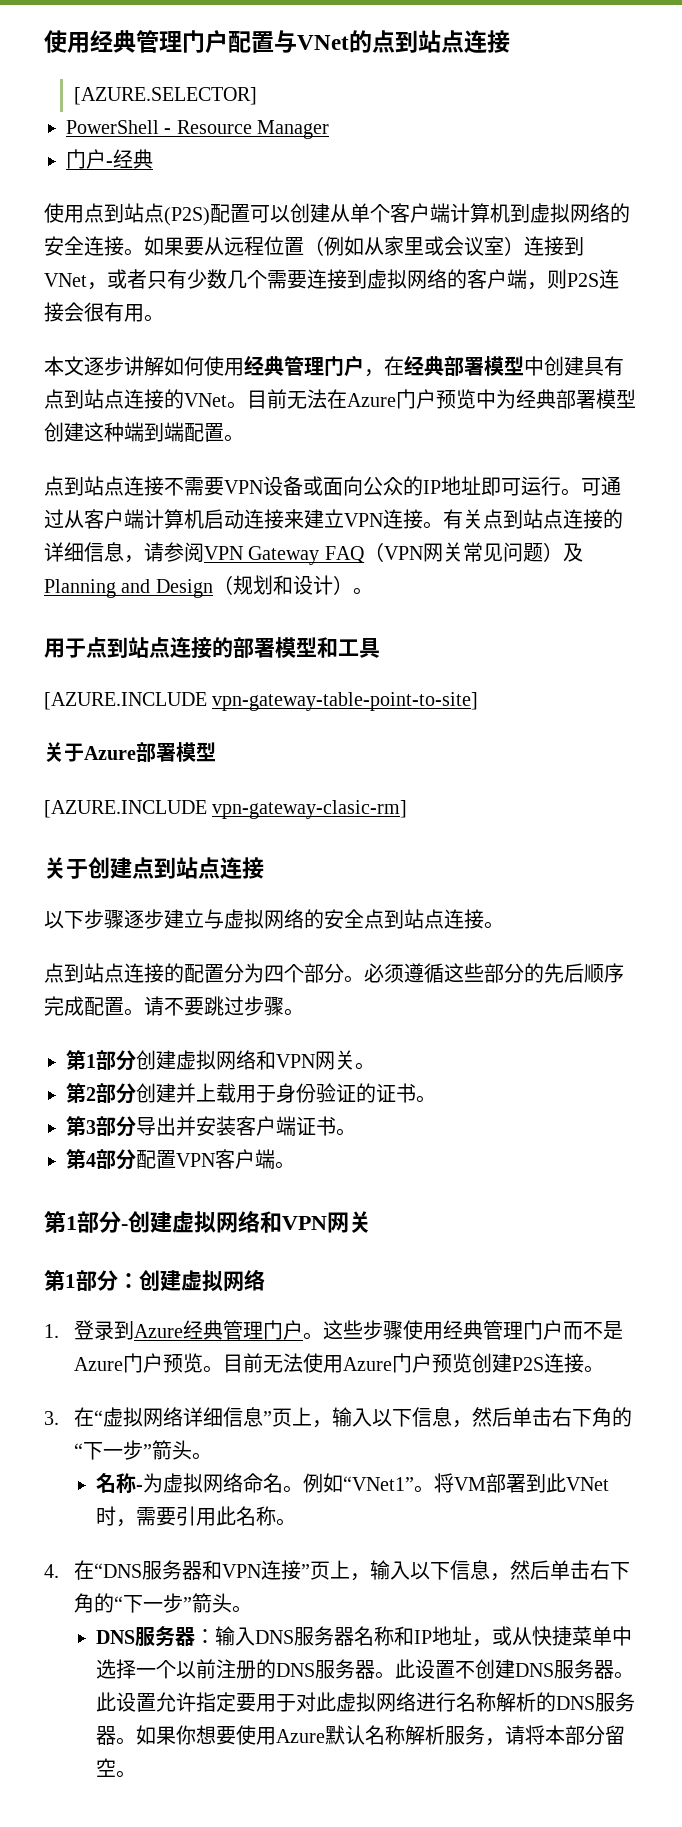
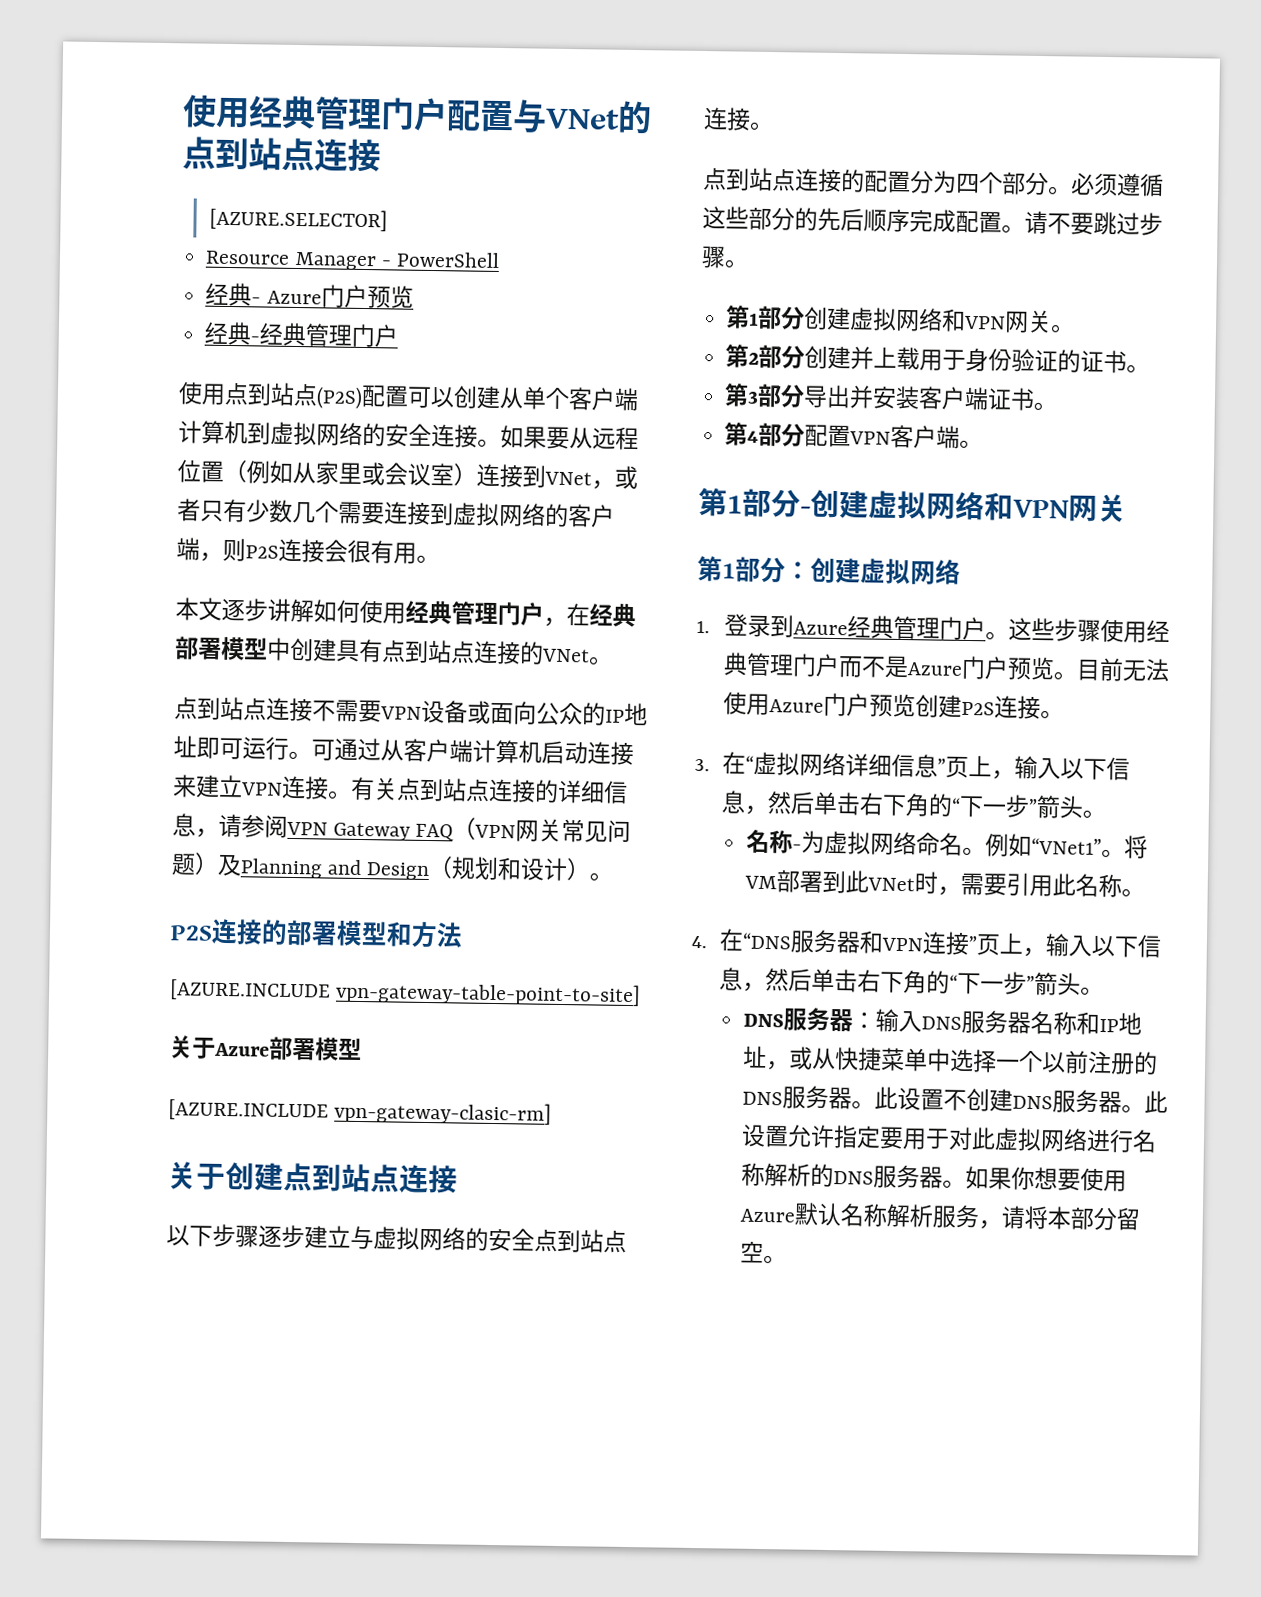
[66,120,172,134] PowerShell - -> (388, 219) none
[66,149,106,169] // 门户 -> [380,251,500,268] [205,282,414,309] [204,321,253,346] - PowerShell // 经典- Azure门户预览 // 经典
(153, 159) none -> [305,323,400,348] 管理门户
[247,389,636,409] [44,422,244,442] 目前无法在Azure门户预览中为经典部署模型创建这种端到端配置。 -> (613, 660) none
[44,637,170,658] 用于点到站点 -> [170,925,213,941] P2S
[338,638,380,658] 工具 -> [411,921,463,948] 方法

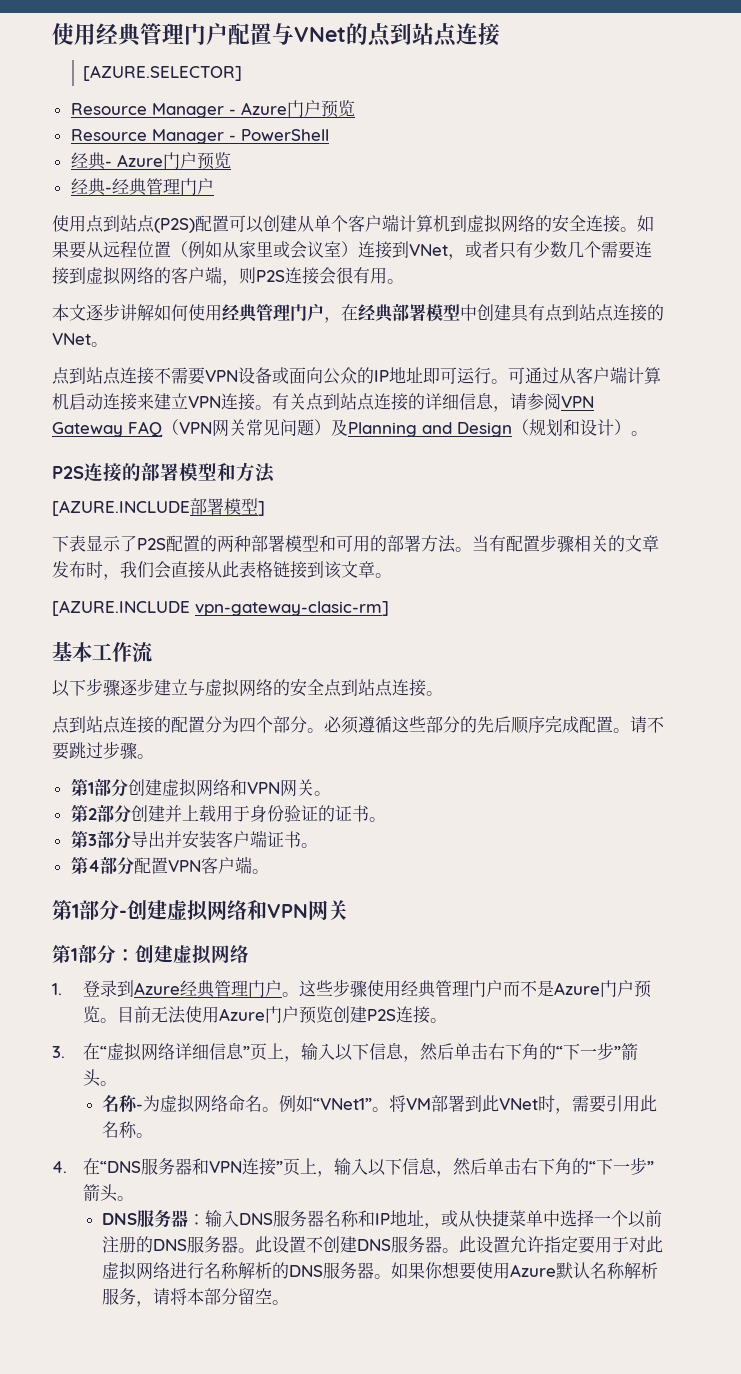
(388, 219) none -> [70,100,355,118] // Resource Manager - Azure门户预览
[335,980,642,1007] [169,1035,362,1061] [168,1099,553,1125] [167,1161,458,1194] vpn-gateway-table-point-to-site] // 关于Azure部署模型 // [AZURE.INCLUDE vpn-gateway-clasic-rm] // 关于创建点到站点连接 -> [190,498,265,516] [52,534,659,553] [52,561,392,580] [52,600,389,616] [52,641,153,662] 部署模型] // 下表显示了P2S配置的两种部署模型和可用的部署方法。当有配置步骤相关的文章发布时，我们会直接从此表格链接到该文章。 // [AZURE.INCLUDE vpn-gateway-clasic-rm] // 基本工作流

